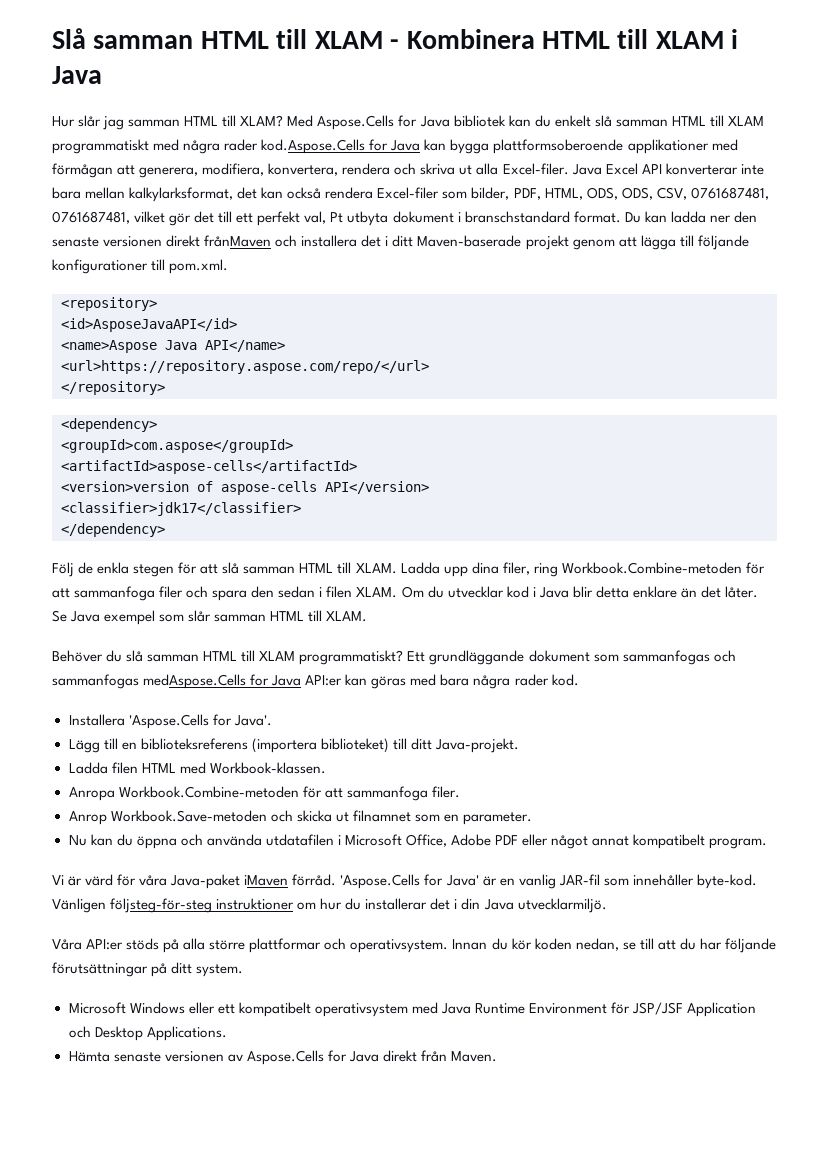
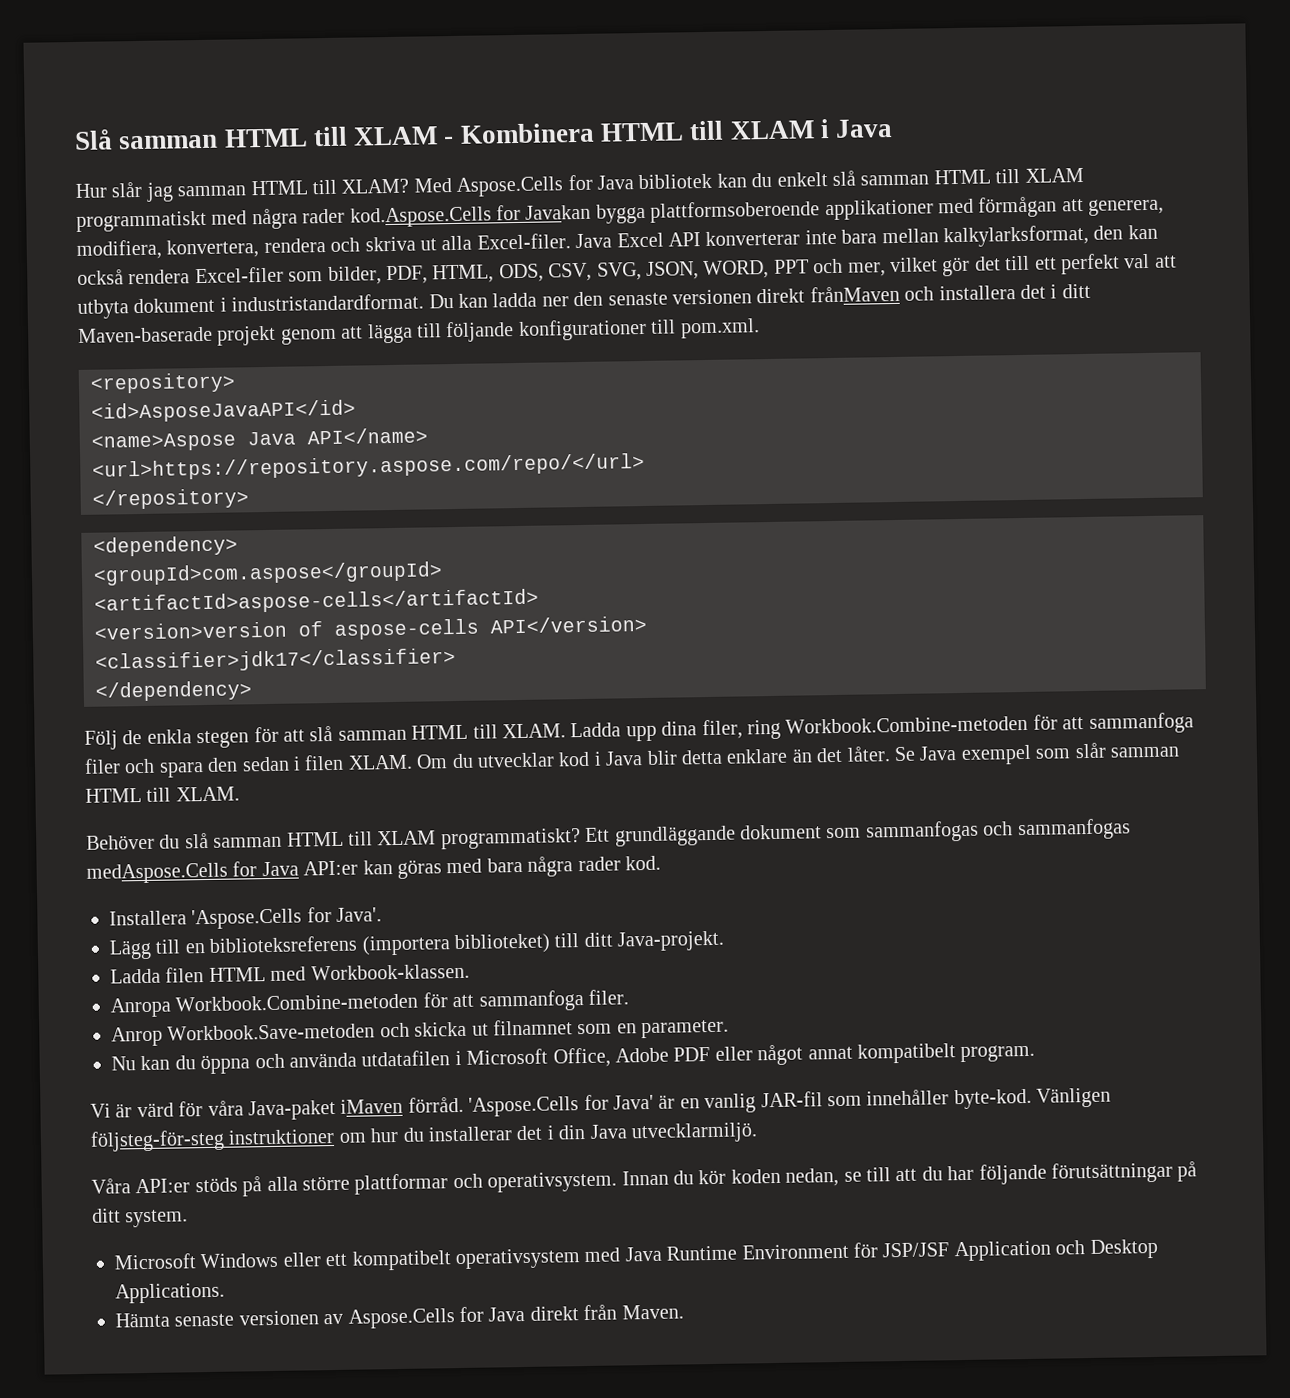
[390,139,447,151] Java kan -> [525,204,592,220] Javakan
[237,187,258,199] det -> [1093,225,1124,240] den
[621,187,769,200] [52,211,130,224] ODS, CSV, 0761687481, 0761687481, -> [548,258,886,282] CSV, SVG, JSON, WORD, PPT och mer,
[304,211,344,224] val, Pt -> [1123,253,1177,269] val att
[464,211,621,223] branschstandard format. -> [231,293,425,312] industristandardformat.

